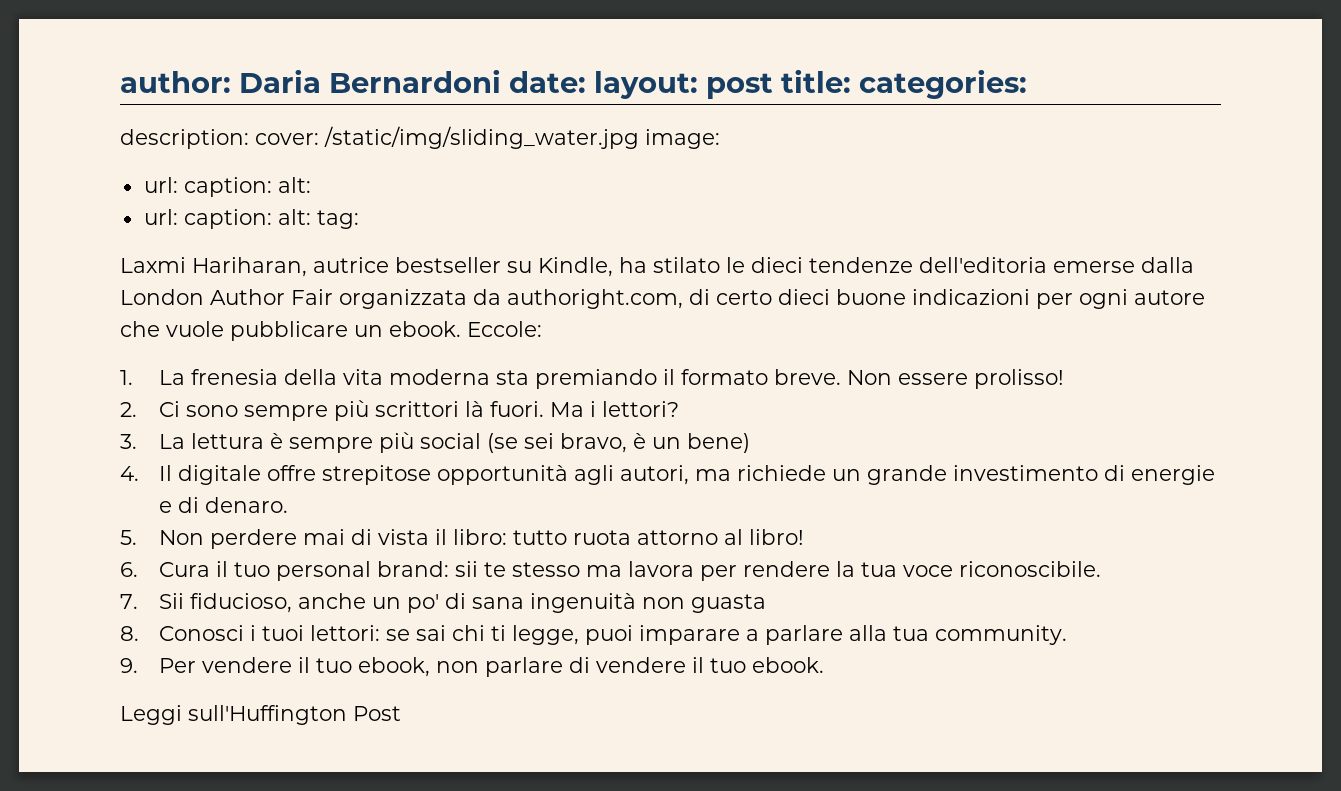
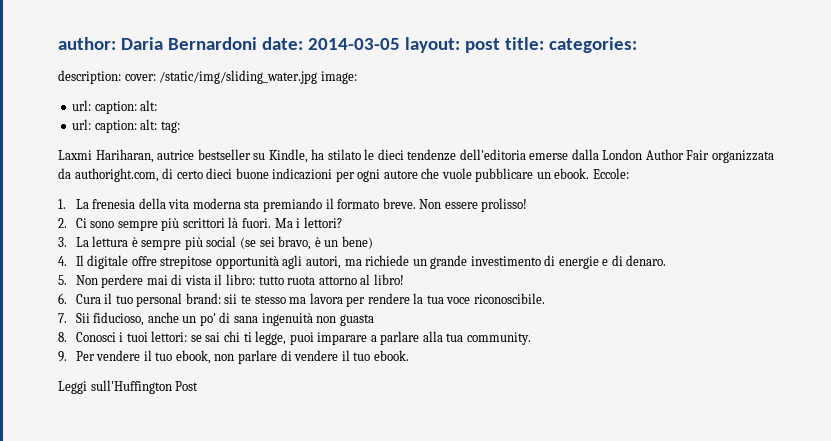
(586, 82) none -> [307,38,400,50] 2014-03-05

